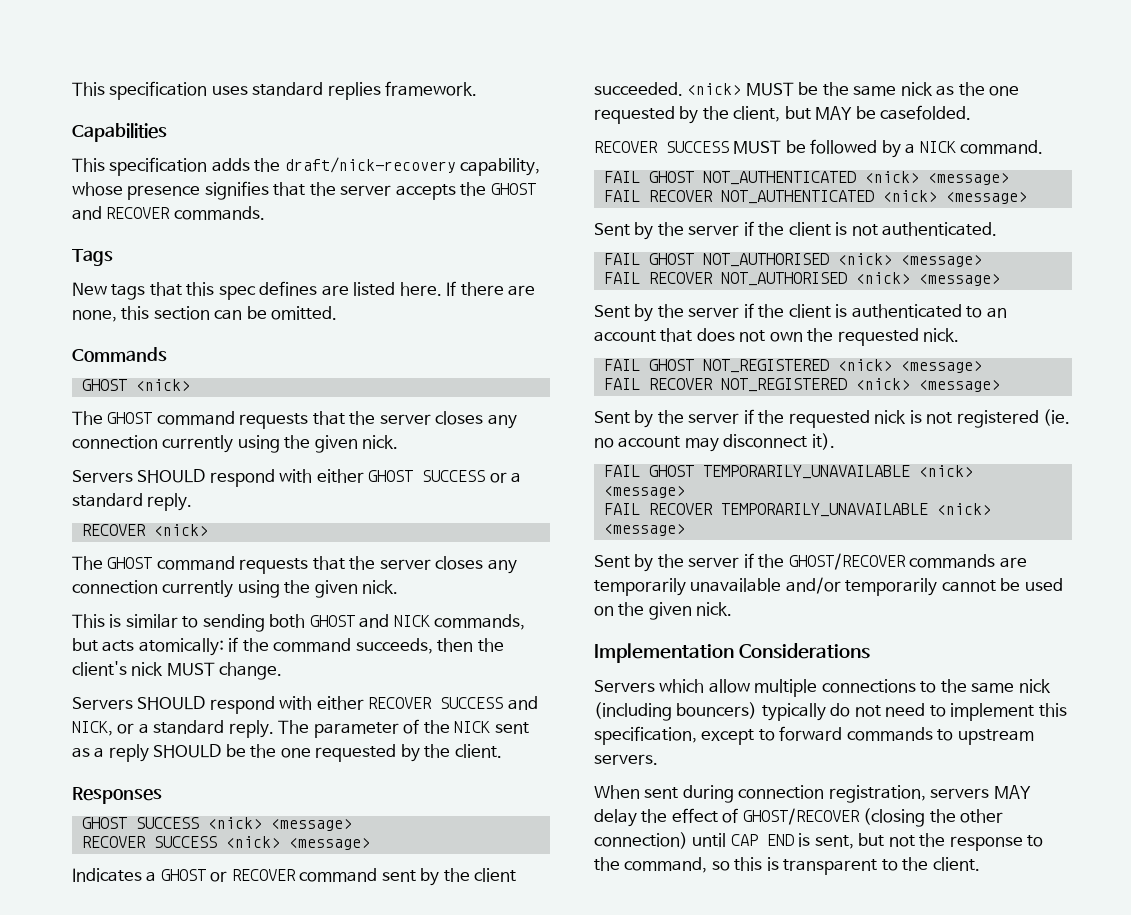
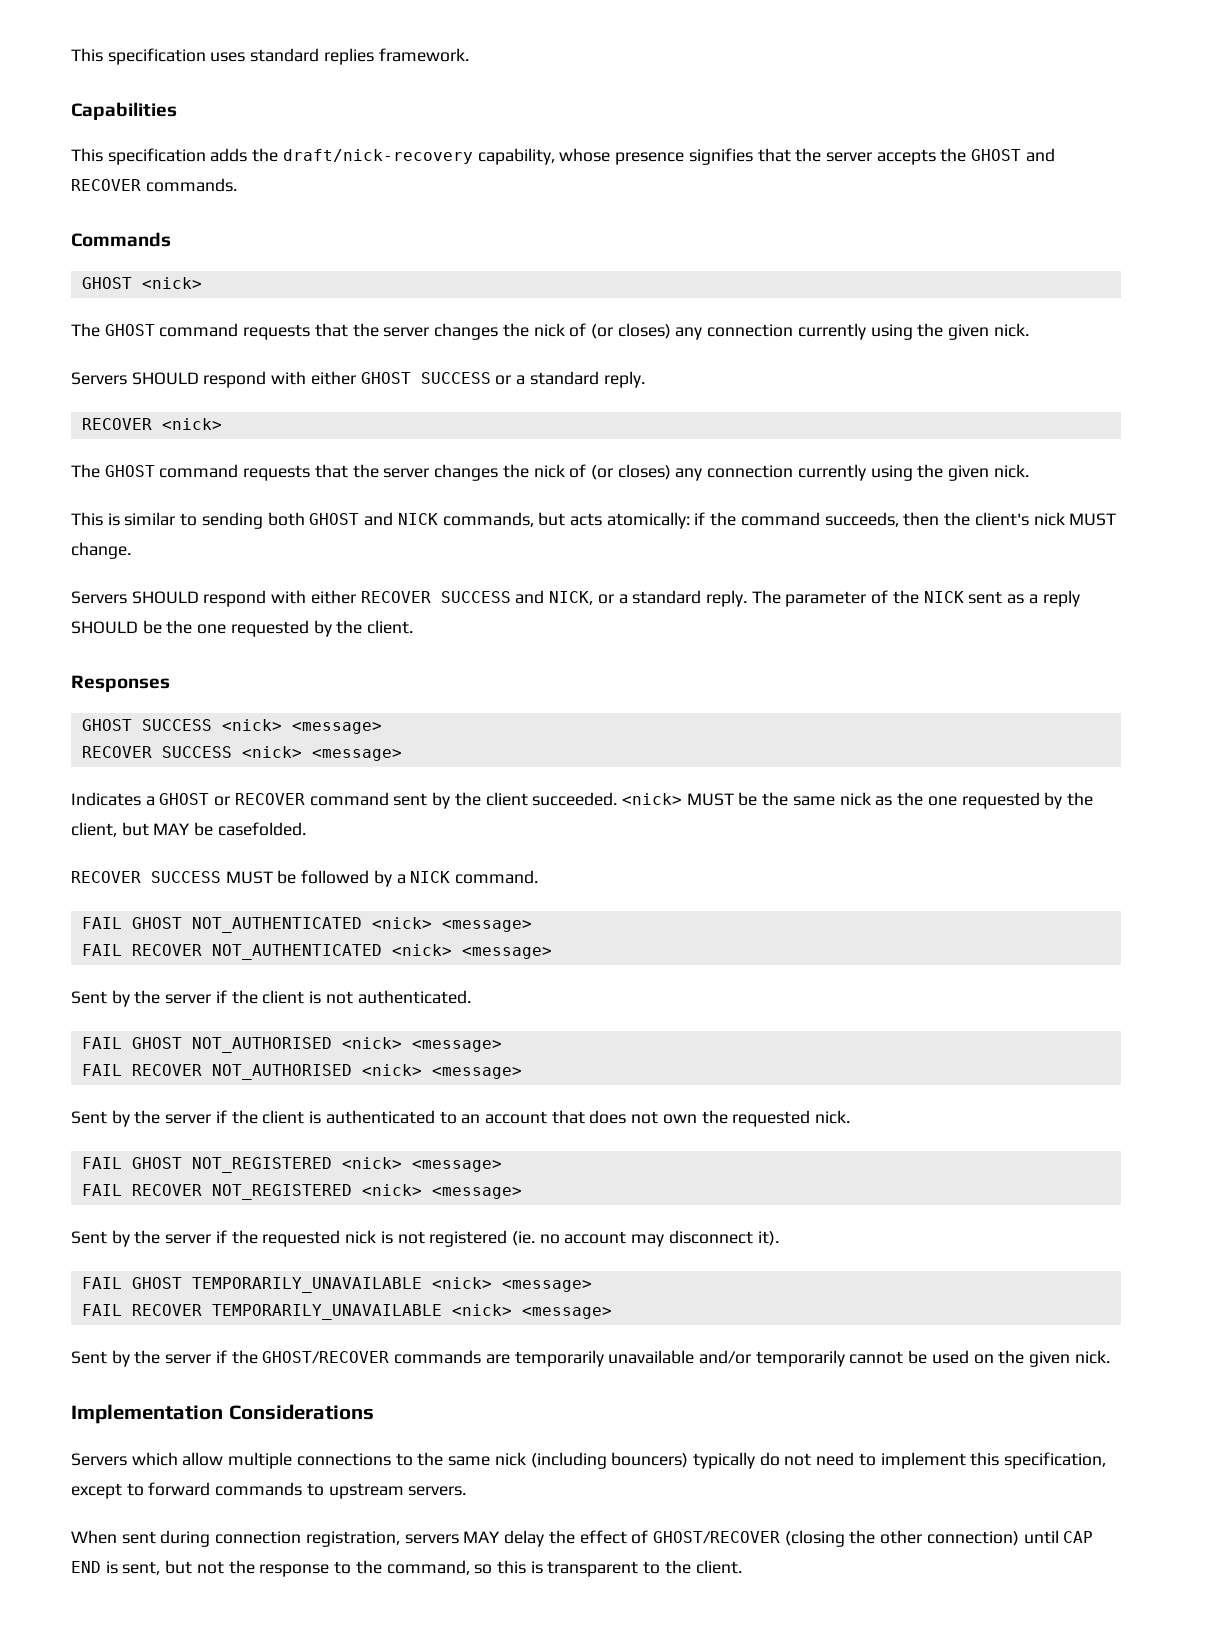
[72,249,113,266] [72,281,536,300] [72,306,338,322] // Tags // New tags that this spec defines are listed here. If there are none, this section can be omitted. -> (237, 185) none
[435,411,484,425] closes -> [434,323,671,340] changes the nick of (or closes)
[435,556,484,570] closes -> [434,464,671,481] changes the nick of (or closes)

